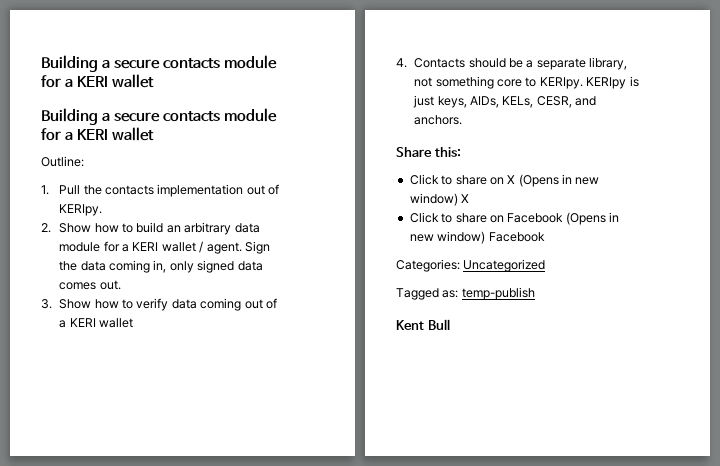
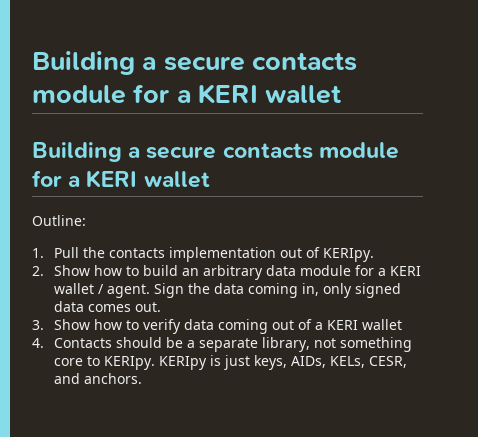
[396,147,461,157] [409,174,600,187] [409,193,470,206] [409,212,619,225] [409,231,545,244] [396,259,546,272] [396,287,535,300] [396,319,450,330] // Share this: // Click to share on X (Opens in new window) X // Click to share on Facebook (Opens in new window) Facebook // Categories: Uncategorized // Tagged as: temp-publish // Kent Bull -> (142, 378) none

